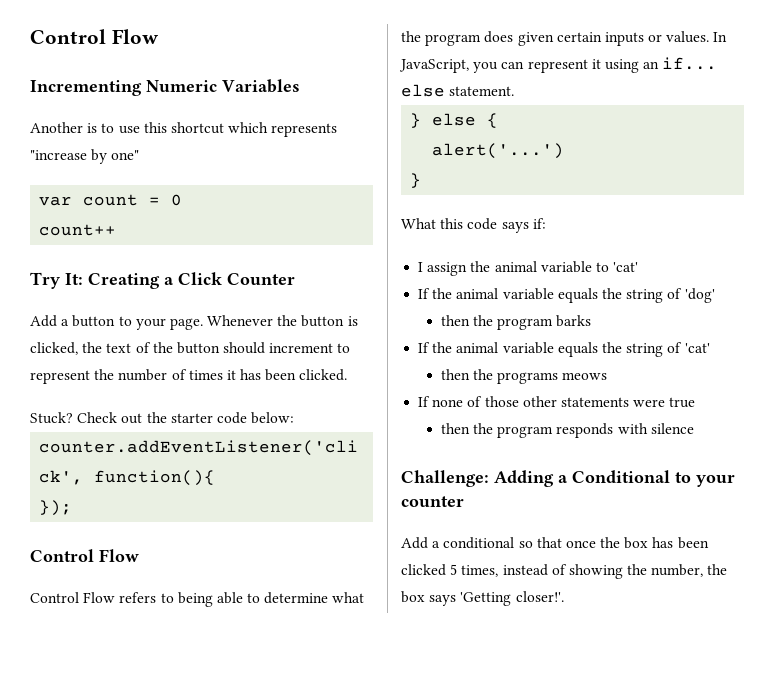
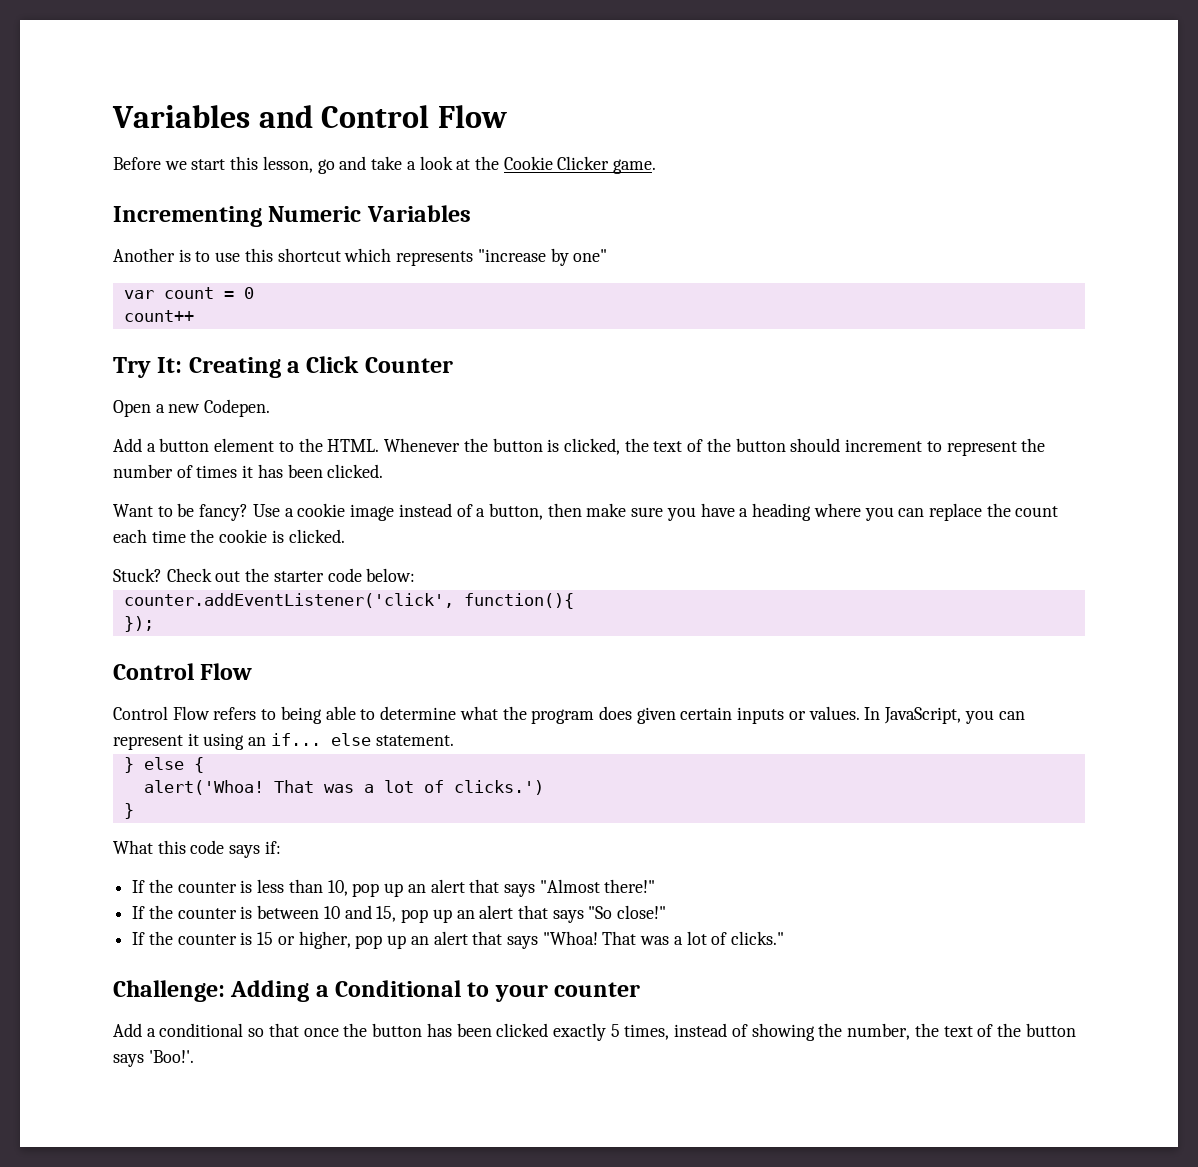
[30,29,159,44] Control Flow -> [112,105,507,128] [113,156,657,174] Variables and Control Flow // Before we start this lesson, go and take a look at the Cookie Clicker game.
(295, 279) none -> [113,399,271,417] // Open a new Codepen.
[118,316,203,330] to your page. -> [214,438,380,452] element to the HTML.
(348, 375) none -> [113,503,1059,521] [113,529,345,543] // Want to be fancy? Use a cookie image instead of a button, then make sure you have a heading where you can replace the count each time the cookie is clicked.
[432,143,565,159] alert('...') -> [143,780,544,795] alert('Whoa! That was a lot of clicks.')
[418,261,639,276] [418,288,715,303] [440,315,592,330] [418,342,710,357] [440,369,608,384] [418,396,696,408] [440,423,694,438] I assign the animal variable to 'cat' // If the animal variable equals the string of 'dog' // then the program barks // If the animal variable equals the string of 'cat' // then the programs meows // If none of those other statements were true // then the program responds with silence -> [132,879,656,897] [132,905,667,923] [132,931,785,949] If the counter is less than 10, pop up an alert that says "Almost there!" // If the counter is between 10 and 15, pop up an alert that says "So close!" // If the counter is 15 or higher, pop up an alert that says "Whoa! That was a lot of clicks."
[624,537,649,549] box -> [372,1023,423,1037] button
(446, 570) none -> [552,1023,606,1041] exactly
[401,591,564,606] box says 'Getting closer!'. -> [943,1023,1076,1037] [113,1050,194,1067] text of the button says 'Boo!'.

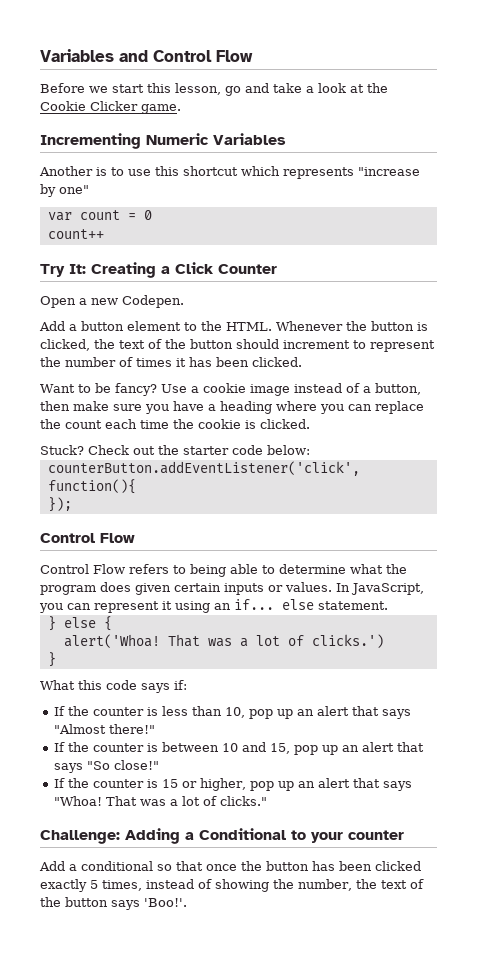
[123,593,454,608] counter.addEventListener('click', -> [47,461,360,476] counterButton.addEventListener('click',

